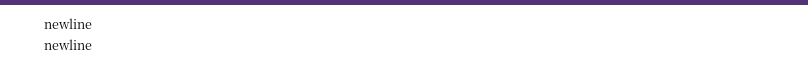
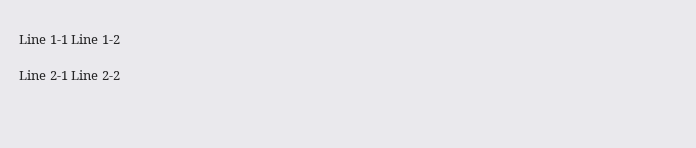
[44,18,92,29] [44,39,92,50] newline // newline -> [19,34,120,44] [19,70,120,80] Line 1-1 Line 1-2 // Line 2-1 Line 2-2

